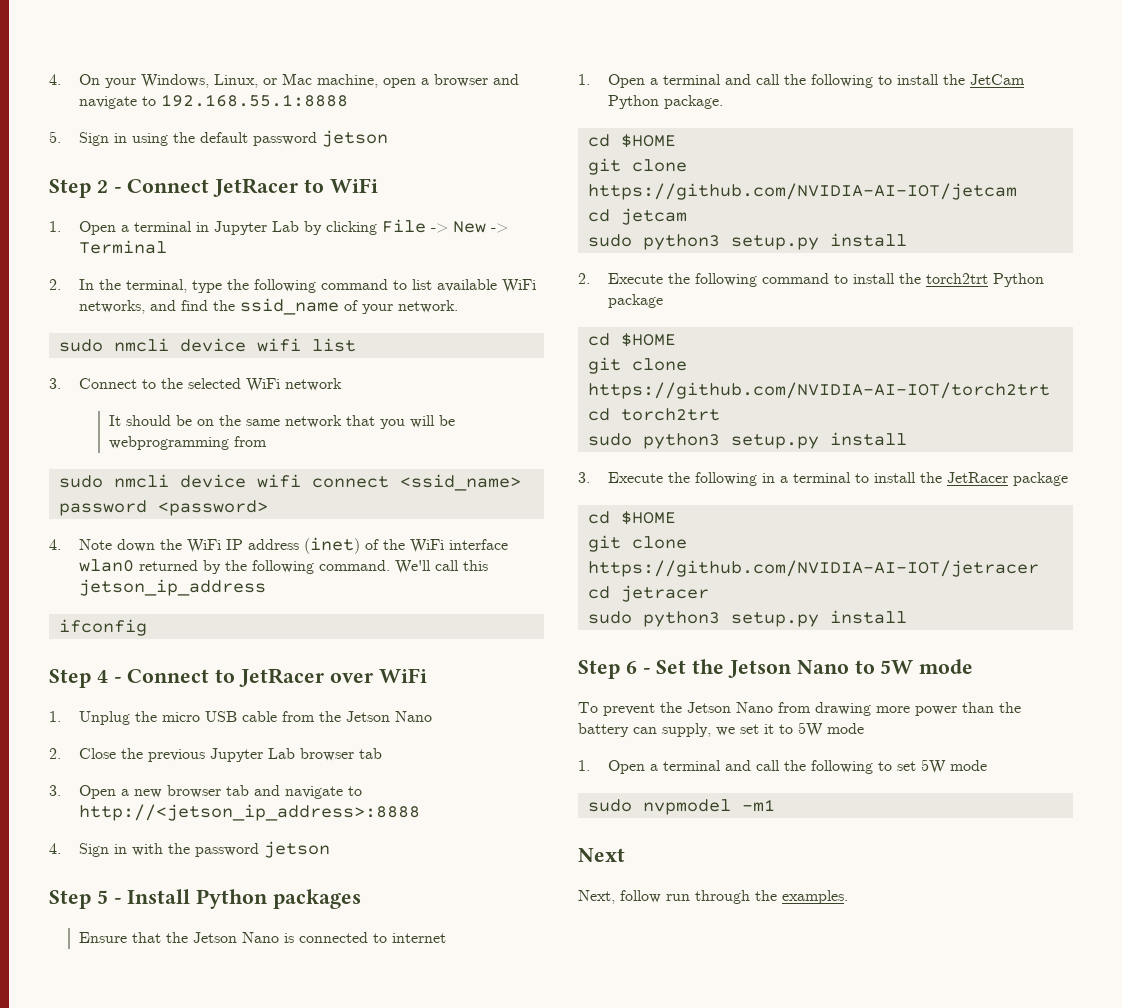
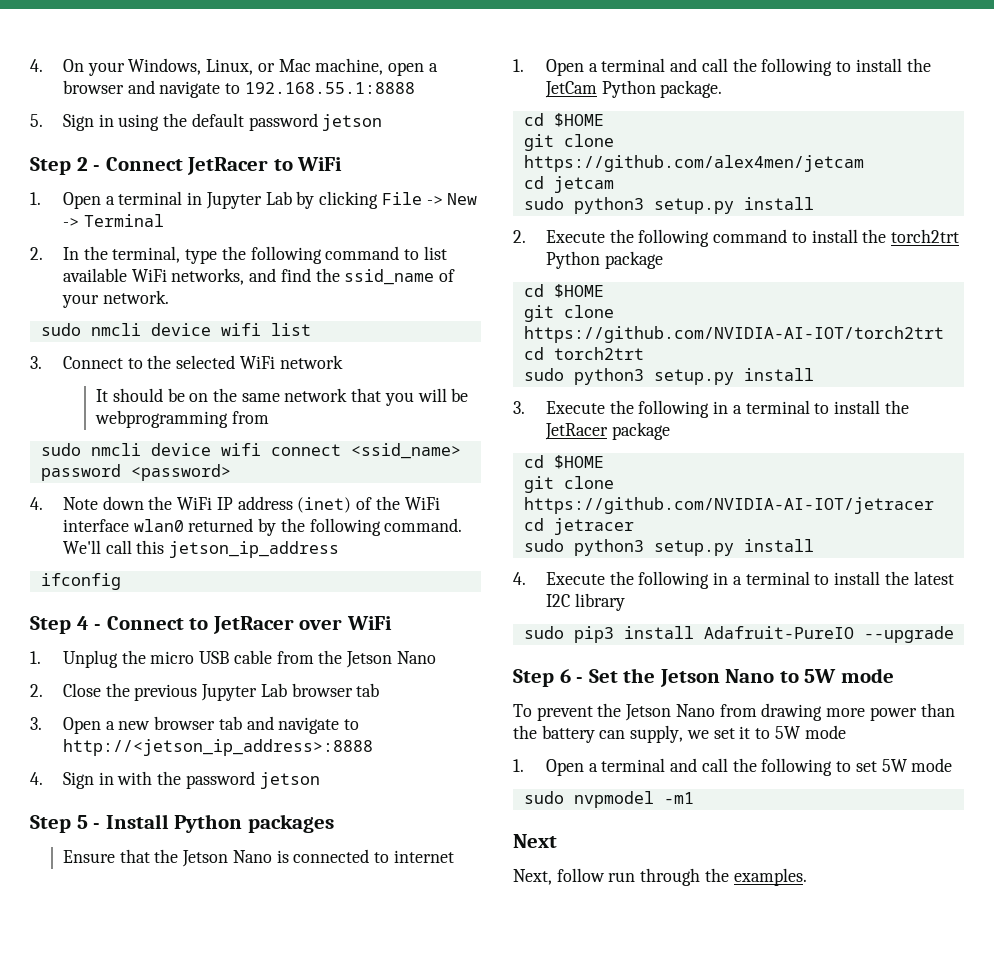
[587,183,1017,200] https://github.com/NVIDIA-AI-IOT/jetcam -> [523,155,864,172] https://github.com/alex4men/jetcam
(907, 617) none -> [513,571,954,589] [546,593,625,611] [523,626,954,643] // 4. Execute the following in a terminal to install the latest I2C library // sudo pip3 install Adafruit-PureIO --upgrade

